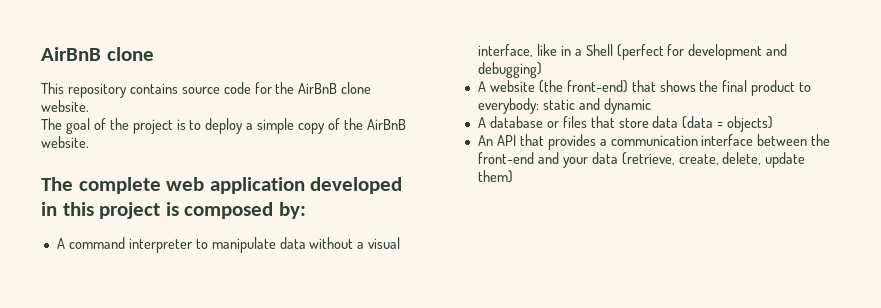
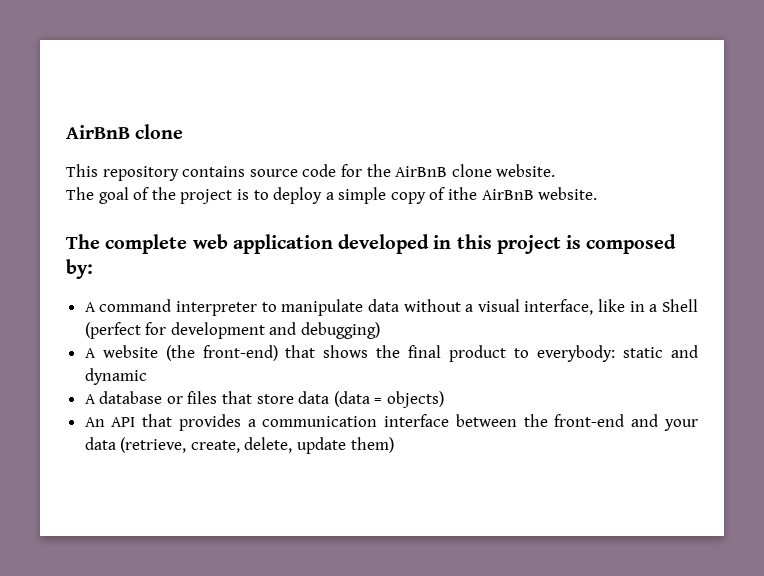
[343,118,363,130] the -> [448,187,478,200] ithe

